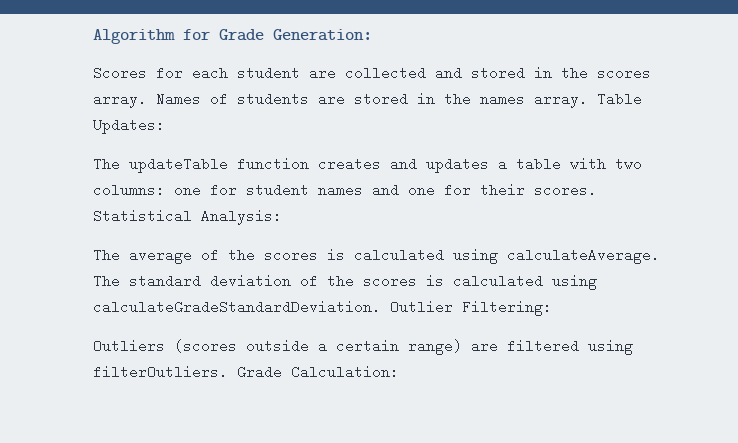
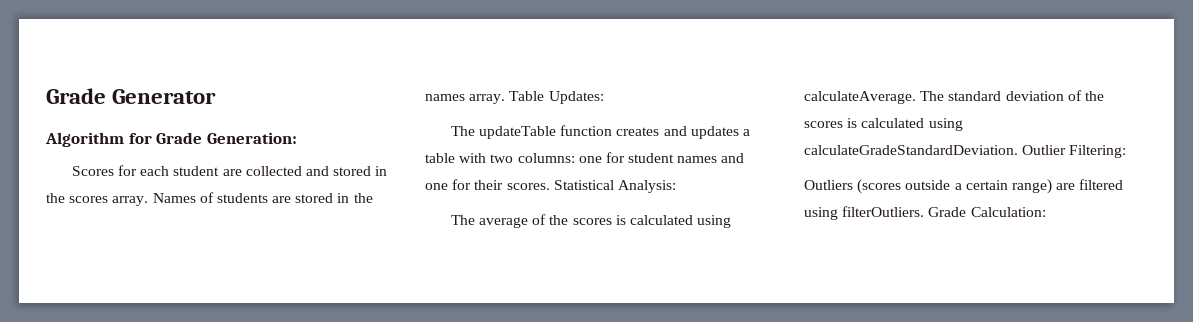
(93, 36) none -> [46,88,217,104] Grade Generator //

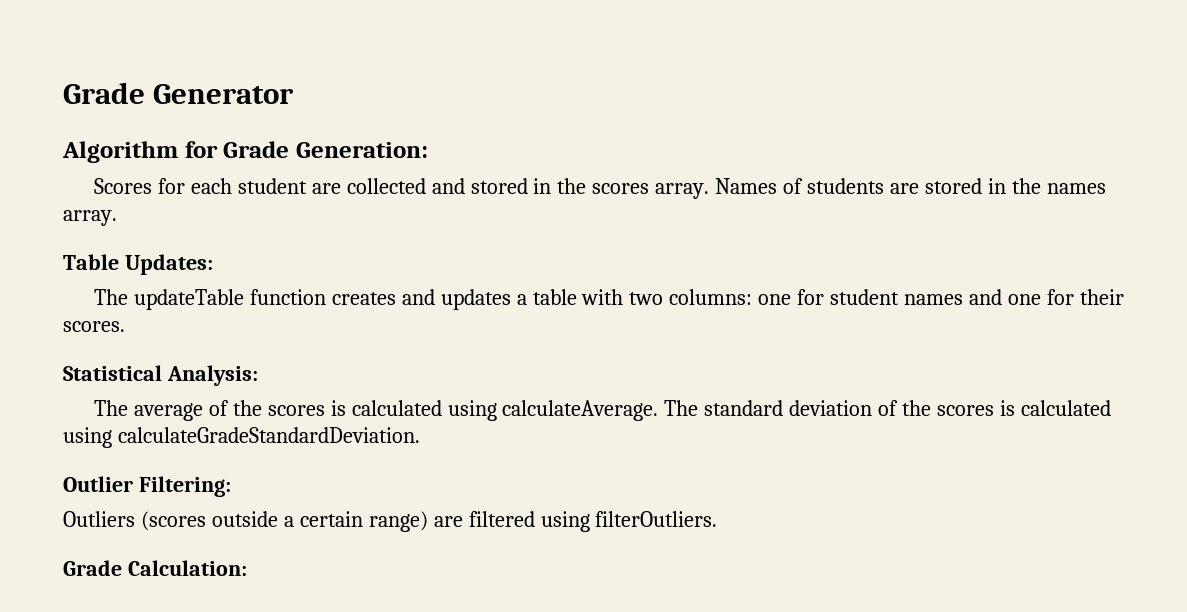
(506, 99) none -> (117, 218) //
(550, 186) none -> (125, 326) //
(1018, 150) none -> (420, 435) //
(925, 211) none -> (718, 519) //

